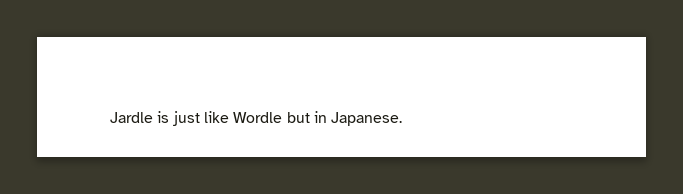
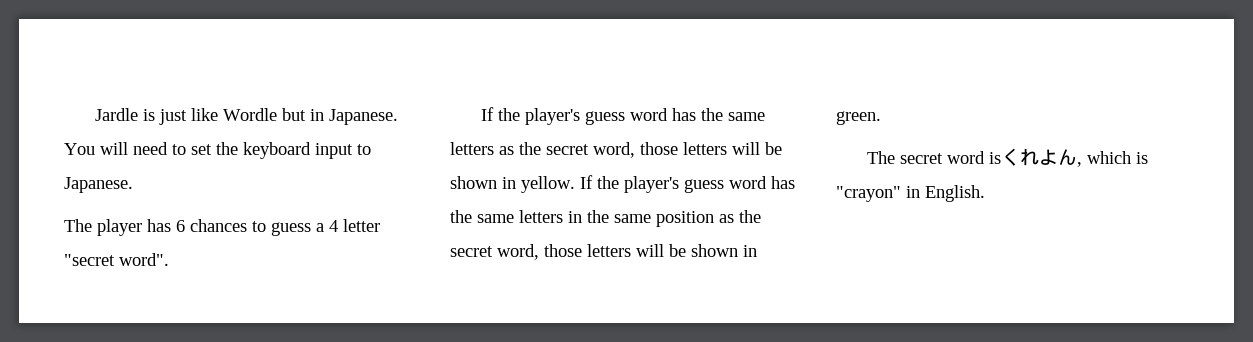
(403, 119) none -> [64,142,371,159] [64,177,133,193] [64,219,380,236] [64,253,169,266] [480,107,765,125] [450,142,782,158] [450,175,795,193] [450,210,761,227] [450,244,757,260] [836,111,881,125] [866,148,1148,167] [836,185,985,202] You will need to set the keyboard input to Japanese. // The player has 6 chances to guess a 4 letter "secret word". // If the player's guess word has the same letters as the secret word, those letters will be shown in yellow. If the player's guess word has the same letters in the same position as the secret word, those letters will be shown in green. // The secret word isくれよん, which is "crayon" in English.

